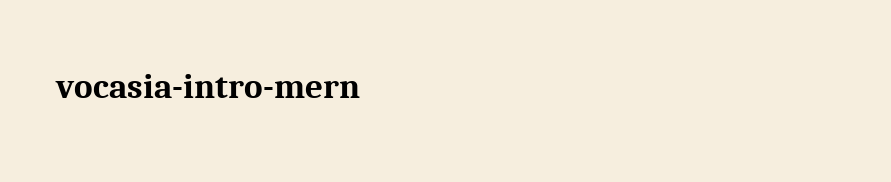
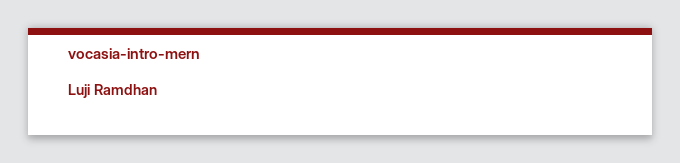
(360, 86) none -> [68,84,157,98] // Luji Ramdhan

